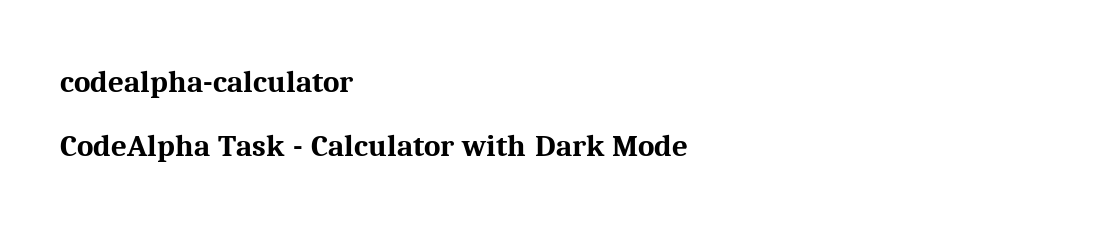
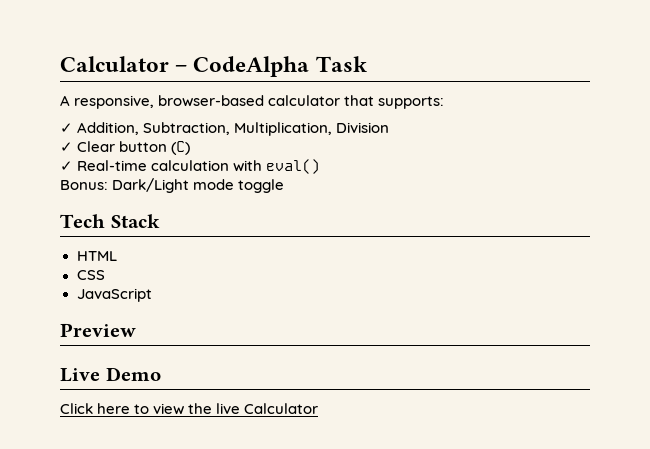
[60,70,354,98] codealpha-calculator // -> [60,56,188,72] Calculator –
[292,134,689,156] - Calculator with Dark Mode -> [60,95,445,109] [60,122,390,136] [60,141,191,155] [60,159,321,174] [60,178,285,193] [60,214,160,228] [76,251,117,261] [76,270,105,280] [76,288,152,302] [60,323,136,337] [60,367,161,382] [60,403,319,415] // A responsive, browser-based calculator that supports: // ✓ Addition, Subtraction, Multiplication, Division // ✓ Clear button (C) // ✓ Real-time calculation with eval() // Bonus: Dark/Light mode toggle // Tech Stack // HTML // CSS // JavaScript // Preview // Live Demo // Click here to view the live Calculator

